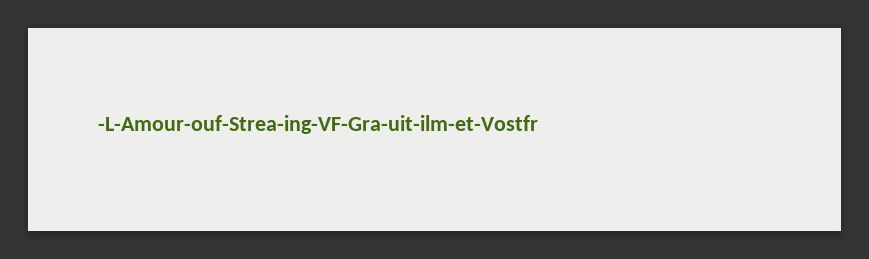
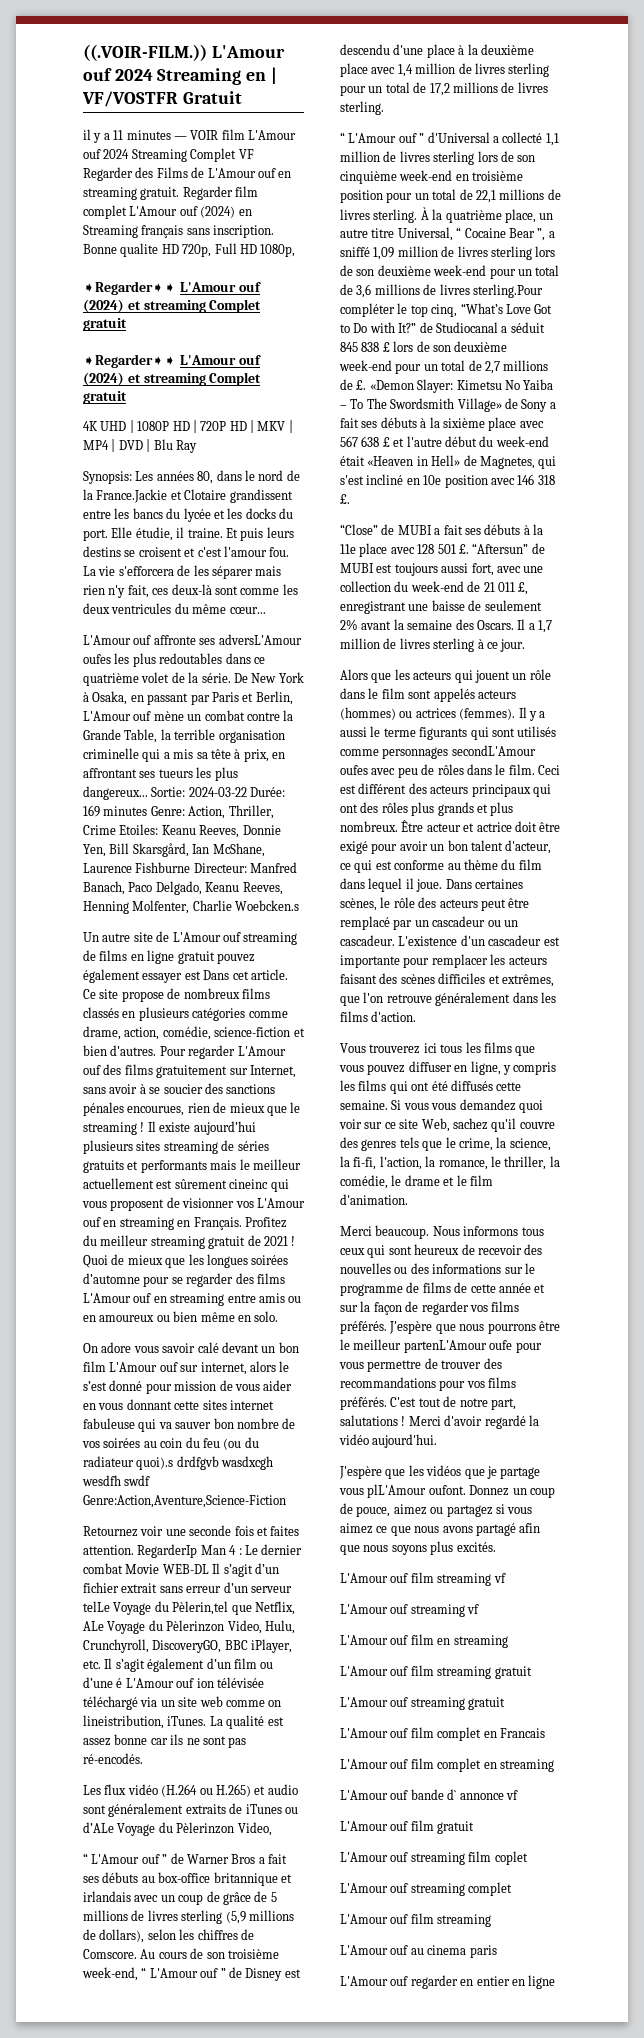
[98,115,538,134] -L-Amour-ouf-Strea-ing-VF-Gra-uit-ilm-et-Vostfr -> [83,44,285,61] [83,67,277,85] [82,91,242,107] [83,129,296,143] [83,148,254,162] [83,167,292,181] [83,186,259,200] [83,205,252,219] [83,225,275,238] [83,243,296,257] [83,281,261,295] [83,299,262,313] [83,318,127,331] [83,354,261,368] [83,372,262,386] [83,391,127,404] [83,420,293,433] [83,439,197,453] [83,470,300,484] [83,489,293,503] [83,508,293,522] [83,527,294,541] [83,546,290,557] [83,565,282,579] [83,584,298,598] [83,603,266,614] [83,634,302,645] [83,653,265,667] [83,672,304,686] [83,691,293,705] [83,710,294,721] [83,729,285,743] [83,748,285,762] [83,767,238,781] [83,786,286,800] [83,805,274,819] [83,824,281,838] [83,843,265,857] [83,862,298,873] [83,881,283,895] [83,900,300,914] [83,931,298,945] [83,950,255,964] [83,969,288,983] [83,988,270,1002] [83,1007,288,1021] [83,1026,305,1040] [83,1045,286,1059] [83,1064,296,1078] [83,1083,276,1094] [83,1102,301,1116] [83,1121,256,1135] [83,1140,269,1154] [83,1159,301,1173] [83,1178,289,1192] [82,1197,305,1211] [83,1217,287,1230] [83,1235,296,1249] [83,1254,289,1268] [83,1273,285,1287] [83,1293,302,1306] [83,1311,279,1322] [83,1342,299,1353] [83,1361,290,1375] [83,1380,293,1394] [83,1399,274,1410] [83,1418,296,1432] [82,1437,259,1450] [83,1456,274,1470] [82,1475,151,1486] [83,1495,286,1508] [83,1525,300,1537] [83,1544,303,1558] [83,1563,279,1577] [83,1582,292,1593] [83,1601,295,1615] [83,1620,295,1634] [83,1639,293,1653] [83,1658,274,1672] [83,1677,264,1688] [83,1696,282,1710] [83,1715,284,1729] [83,1734,247,1748] [83,1753,143,1764] [83,1784,298,1797] [83,1803,298,1817] [83,1822,272,1836] [83,1853,287,1864] [83,1872,292,1886] [83,1891,277,1905] [83,1910,294,1924] [83,1929,254,1943] [83,1948,279,1959] [82,1967,301,1981] [340,44,534,58] [340,63,550,77] [340,82,548,96] [340,101,384,115] [340,132,559,146] [340,151,536,165] [340,170,524,184] [340,189,561,203] [340,207,554,223] [340,227,555,241] [340,246,556,260] [340,265,560,279] [340,284,543,298] [340,303,553,317] [340,322,545,333] [340,341,508,352] [339,360,549,374] [340,379,554,393] [340,398,556,412] [340,417,544,431] [340,436,549,447] [340,455,557,469] [340,474,555,488] [340,494,350,504] [340,524,543,535] [340,543,545,557] [340,563,544,576] [340,581,529,595] [340,600,542,614] [340,619,552,633] [340,638,526,652] [340,669,551,683] [340,688,516,702] [340,707,546,721] [340,726,557,740] [340,745,536,759] [340,764,560,778] [340,783,551,797] [340,802,514,816] [340,820,561,832] [340,840,552,854] [340,859,542,873] [340,878,523,892] [340,897,530,911] [340,916,518,930] [340,935,560,946] [340,954,547,968] [340,973,554,987] [340,992,556,1006] [340,1011,417,1022] [340,1042,536,1056] [339,1061,557,1075] [340,1080,522,1094] [340,1099,543,1113] [339,1118,555,1132] [340,1137,551,1151] [340,1156,560,1170] [340,1175,493,1189] [340,1194,408,1205] [340,1225,544,1239] [340,1244,543,1258] [340,1263,535,1274] [340,1282,546,1296] [340,1301,520,1315] [340,1321,560,1334] [340,1339,542,1353] [339,1358,502,1372] [340,1377,517,1391] [340,1396,516,1410] [340,1415,539,1429] [339,1434,438,1448] [339,1465,541,1479] [339,1484,555,1498] [340,1503,533,1517] [340,1523,541,1536] [340,1541,496,1555] [340,1572,506,1586] [340,1604,480,1617] [340,1634,508,1648] [340,1665,532,1679] [340,1697,506,1710] [340,1727,545,1741] [340,1758,554,1772] [340,1789,518,1800] [340,1820,475,1834] [340,1851,528,1865] [340,1882,513,1896] [340,1913,492,1927] [340,1945,497,1958] [340,1975,556,1989] ((.VOIR-FILM.)) L'Amour ouf 2024 Streaming en | VF/VOSTFR Gratuit // il y a 11 minutes — VOIR film L'Amour ouf 2024 Streaming Complet VF Regarder des Films de L'Amour ouf en streaming gratuit. Regarder film complet L'Amour ouf (2024) en Streaming français sans inscription. Bonne qualite HD 720p, Full HD 1080p, // ➧Regarder➧➧ L'Amour ouf (2024) et streaming Complet gratuit // ➧Regarder➧➧ L'Amour ouf (2024) et streaming Complet gratuit // 4K UHD | 1080P HD | 720P HD | MKV | MP4 | DVD | Blu Ray // Synopsis: Les années 80, dans le nord de la France.Jackie et Clotaire grandissent entre les bancs du lycée et les docks du port. Elle étudie, il traine. Et puis leurs destins se croisent et c'est l'amour fou. La vie s'efforcera de les séparer mais rien n'y fait, ces deux-là sont comme les deux ventricules du même cœur... // L'Amour ouf affronte ses adversL'Amour oufes les plus redoutables dans ce quatrième volet de la série. De New York à Osaka, en passant par Paris et Berlin, L'Amour ouf mène un combat contre la Grande Table, la terrible organisation criminelle qui a mis sa tête à prix, en affrontant ses tueurs les plus dangereux... Sortie: 2024-03-22 Durée: 169 minutes Genre: Action, Thriller, Crime Etoiles: Keanu Reeves, Donnie Yen, Bill Skarsgård, Ian McShane, Laurence Fishburne Directeur: Manfred Banach, Paco Delgado, Keanu Reeves, Henning Molfenter, Charlie Woebcken.s // Un autre site de L'Amour ouf streaming de films en ligne gratuit pouvez également essayer est Dans cet article. Ce site propose de nombreux films classés en plusieurs catégories comme drame, action, comédie, science-fiction et bien d'autres. Pour regarder L'Amour ouf des films gratuitement sur Internet, sans avoir à se soucier des sanctions pénales encourues, rien de mieux que le streaming ! Il existe aujourd’hui plusieurs sites streaming de séries gratuits et performants mais le meilleur actuellement est sûrement cineinc qui vous proposent de visionner vos L'Amour ouf en streaming en Français. Profitez du meilleur streaming gratuit de 2021 ! Quoi de mieux que les longues soirées d’automne pour se regarder des films L'Amour ouf en streaming entre amis ou en amoureux ou bien même en solo. // On adore vous savoir calé devant un bon film L'Amour ouf sur internet, alors le s’est donné pour mission de vous aider en vous donnant cette sites internet fabuleuse qui va sauver bon nombre de vos soirées au coin du feu (ou du radiateur quoi).s drdfgvb wasdxcgh wesdfh swdf Genre:Action,Aventure,Science-Fiction // Retournez voir une seconde fois et faites attention. RegarderIp Man 4 : Le dernier combat Movie WEB-DL Il s’agit d’un fichier extrait sans erreur d’un serveur telLe Voyage du Pèlerin,tel que Netflix, ALe Voyage du Pèlerinzon Video, Hulu, Crunchyroll, DiscoveryGO, BBC iPlayer, etc. Il s’agit également d’un film ou d’une é L'Amour ouf ion télévisée téléchargé via un site web comme on lineistribution, iTunes. La qualité est assez bonne car ils ne sont pas ré-encodés. // Les flux vidéo (H.264 ou H.265) et audio sont généralement extraits de iTunes ou d’ALe Voyage du Pèlerinzon Video, // “ L'Amour ouf ” de Warner Bros a fait ses débuts au box-office britannique et irlandais avec un coup de grâce de 5 millions de livres sterling (5,9 millions de dollars), selon les chiffres de Comscore. Au cours de son troisième week-end, “ L'Amour ouf ” de Disney est descendu d'une place à la deuxième place avec 1,4 million de livres sterling pour un total de 17,2 millions de livres sterling. // “ L'Amour ouf ” d'Universal a collecté 1,1 million de livres sterling lors de son cinquième week-end en troisième position pour un total de 22,1 millions de livres sterling. À la quatrième place, un autre titre Universal, “ Cocaine Bear ”, a sniffé 1,09 million de livres sterling lors de son deuxième week-end pour un total de 3,6 millions de livres sterling.Pour compléter le top cinq, “What’s Love Got to Do with It?” de Studiocanal a séduit 845 838 £ lors de son deuxième week-end pour un total de 2,7 millions de £. «Demon Slayer: Kimetsu No Yaiba – To The Swordsmith Village» de Sony a fait ses débuts à la sixième place avec 567 638 £ et l'autre début du week-end était «Heaven in Hell» de Magnetes, qui s'est incliné en 10e position avec 146 318 £. // “Close” de MUBI a fait ses débuts à la 11e place avec 128 501 £. “Aftersun” de MUBI est toujours aussi fort, avec une collection du week-end de 21 011 £, enregistrant une baisse de seulement 2% avant la semaine des Oscars. Il a 1,7 million de livres sterling à ce jour. // Alors que les acteurs qui jouent un rôle dans le film sont appelés acteurs (hommes) ou actrices (femmes). Il y a aussi le terme figurants qui sont utilisés comme personnages secondL'Amour oufes avec peu de rôles dans le film. Ceci est différent des acteurs principaux qui ont des rôles plus grands et plus nombreux. Être acteur et actrice doit être exigé pour avoir un bon talent d'acteur, ce qui est conforme au thème du film dans lequel il joue. Dans certaines scènes, le rôle des acteurs peut être remplacé par un cascadeur ou un cascadeur. L'existence d'un cascadeur est importante pour remplacer les acteurs faisant des scènes difficiles et extrêmes, que l'on retrouve généralement dans les films d'action. // Vous trouverez ici tous les films que vous pouvez diffuser en ligne, y compris les films qui ont été diffusés cette semaine. Si vous vous demandez quoi voir sur ce site Web, sachez qu'il couvre des genres tels que le crime, la science, la fi-fi, l'action, la romance, le thriller, la comédie, le drame et le film d'animation. // Merci beaucoup. Nous informons tous ceux qui sont heureux de recevoir des nouvelles ou des informations sur le programme de films de cette année et sur la façon de regarder vos films préférés. J'espère que nous pourrons être le meilleur partenL'Amour oufe pour vous permettre de trouver des recommandations pour vos films préférés. C'est tout de notre part, salutations ! Merci d'avoir regardé la vidéo aujourd'hui. // J'espère que les vidéos que je partage vous plL'Amour oufont. Donnez un coup de pouce, aimez ou partagez si vous aimez ce que nous avons partagé afin que nous soyons plus excités. // L'Amour ouf film streaming vf // L'Amour ouf streaming vf // L'Amour ouf film en streaming // L'Amour ouf film streaming gratuit // L'Amour ouf streaming gratuit // L'Amour ouf film complet en Francais // L'Amour ouf film complet en streaming // L'Amour ouf bande d` annonce vf // L'Amour ouf film gratuit // L'Amour ouf streaming film coplet // L'Amour ouf streaming complet // L'Amour ouf film streaming // L'Amour ouf au cinema paris // L'Amour ouf regarder en entier en ligne

